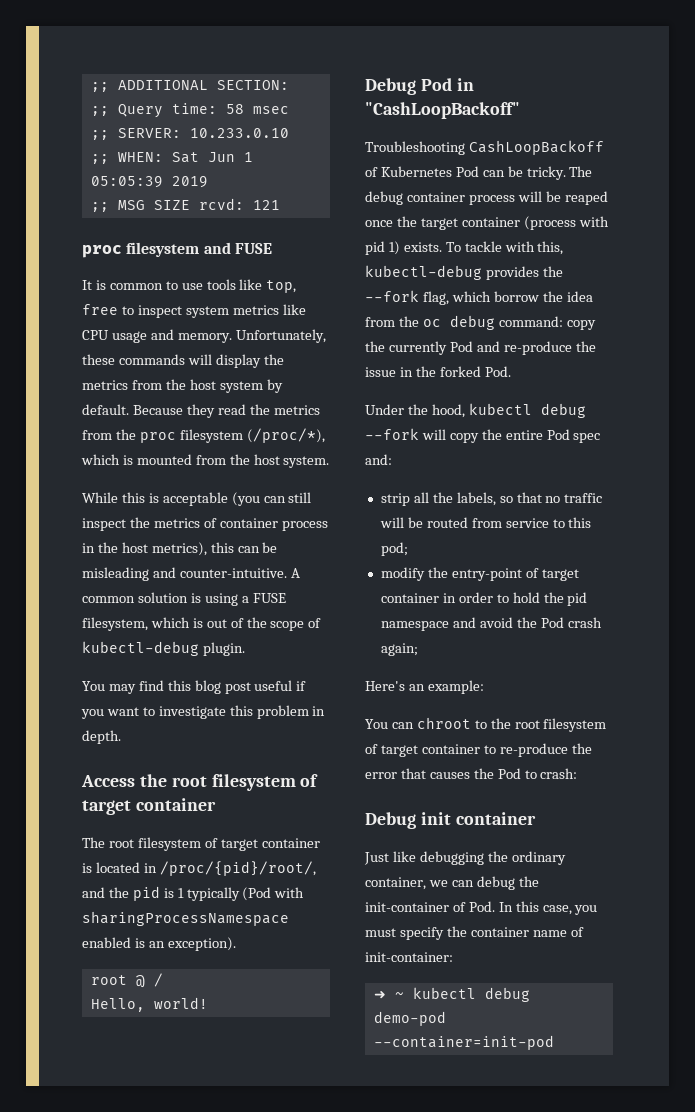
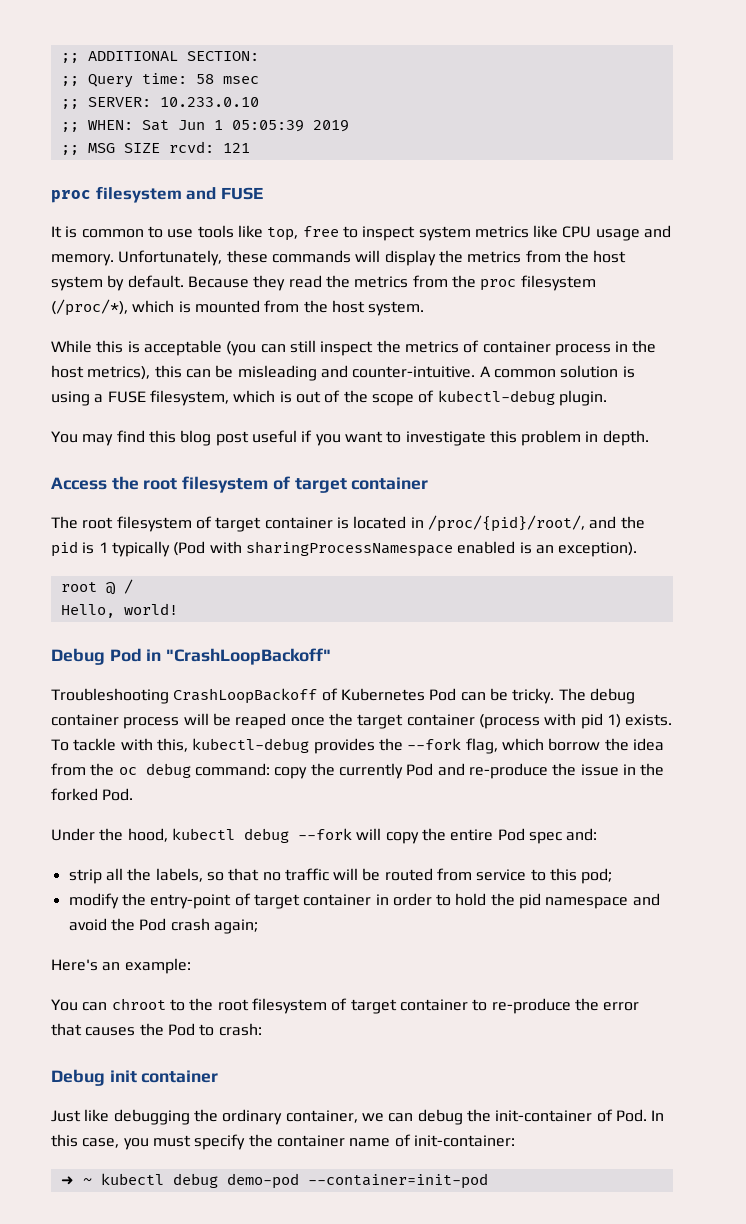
[365,102,520,119] "CashLoopBackoff" -> [166,648,332,665] "CrashLoopBackoff"
[468,140,604,155] CashLoopBackoff -> [173,688,318,704] CrashLoopBackoff

